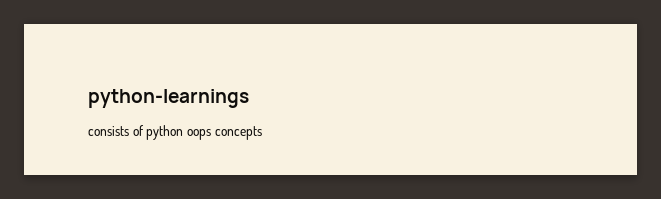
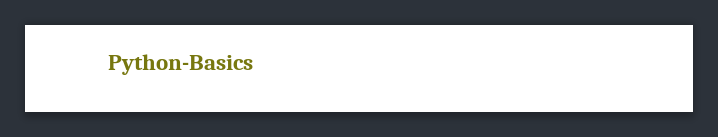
[88,89,249,108] [88,125,262,140] python-learnings // consists of python oops concepts -> [108,54,253,75] Python-Basics

